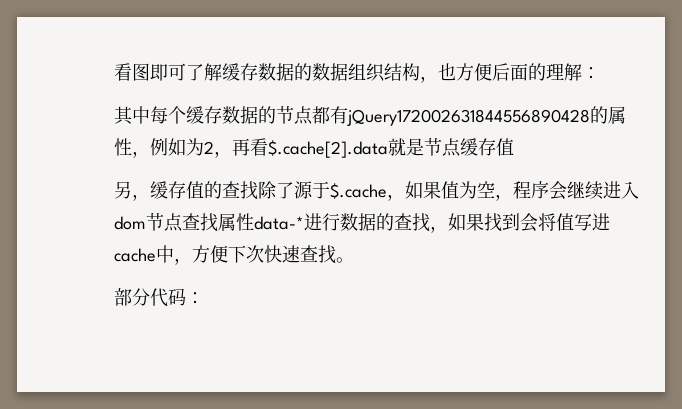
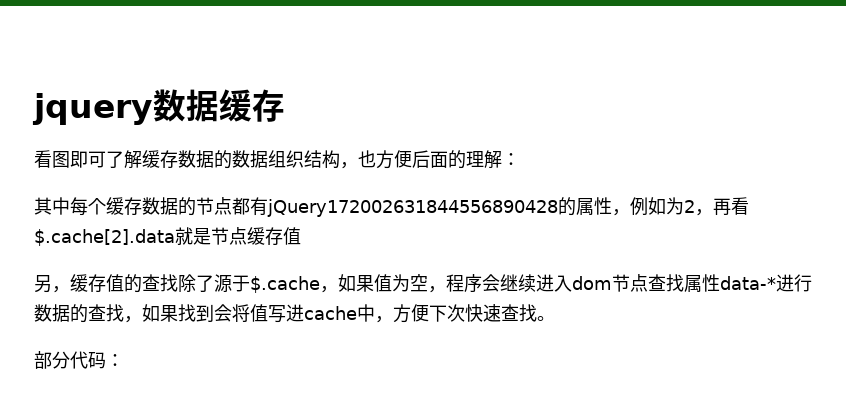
(114, 72) none -> [32,89,285,125] jquery数据缓存 //

